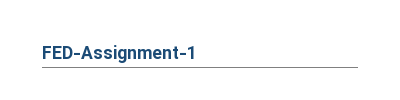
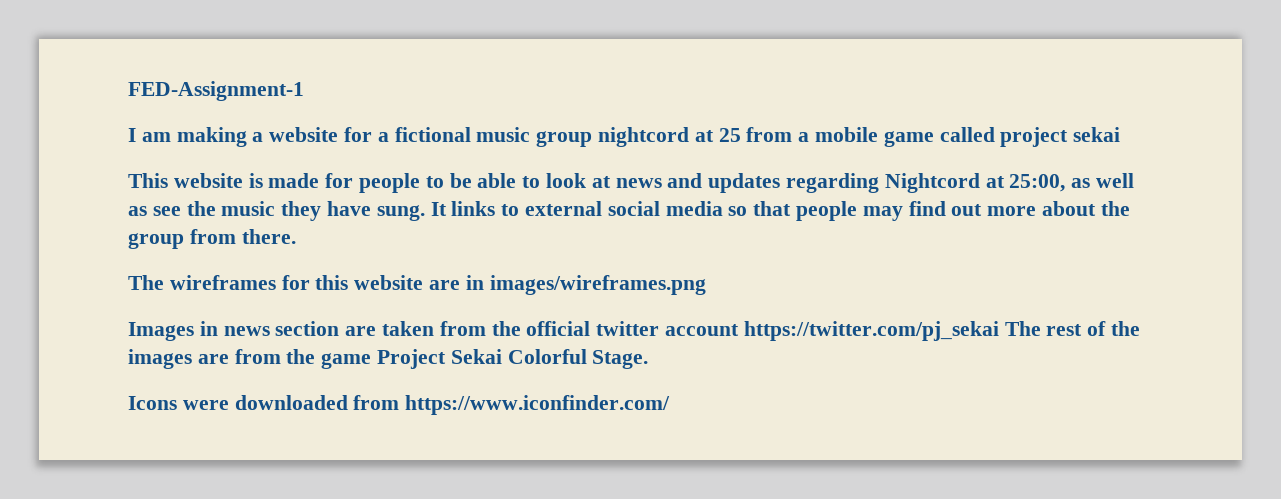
(197, 54) none -> [128,127,1121,147] [128,173,1135,193] [128,201,1130,221] [128,229,296,249] [128,275,706,295] [128,321,1141,341] [128,349,649,369] [128,395,671,415] // I am making a website for a fictional music group nightcord at 25 from a mobile game called project sekai // This website is made for people to be able to look at news and updates regarding Nightcord at 25:00, as well as see the music they have sung. It links to external social media so that people may find out more about the group from there. // The wireframes for this website are in images/wireframes.png // Images in news section are taken from the official twitter account https://twitter.com/pj_sekai The rest of the images are from the game Project Sekai Colorful Stage. // Icons were downloaded from https://www.iconfinder.com/

